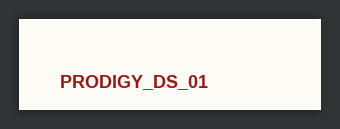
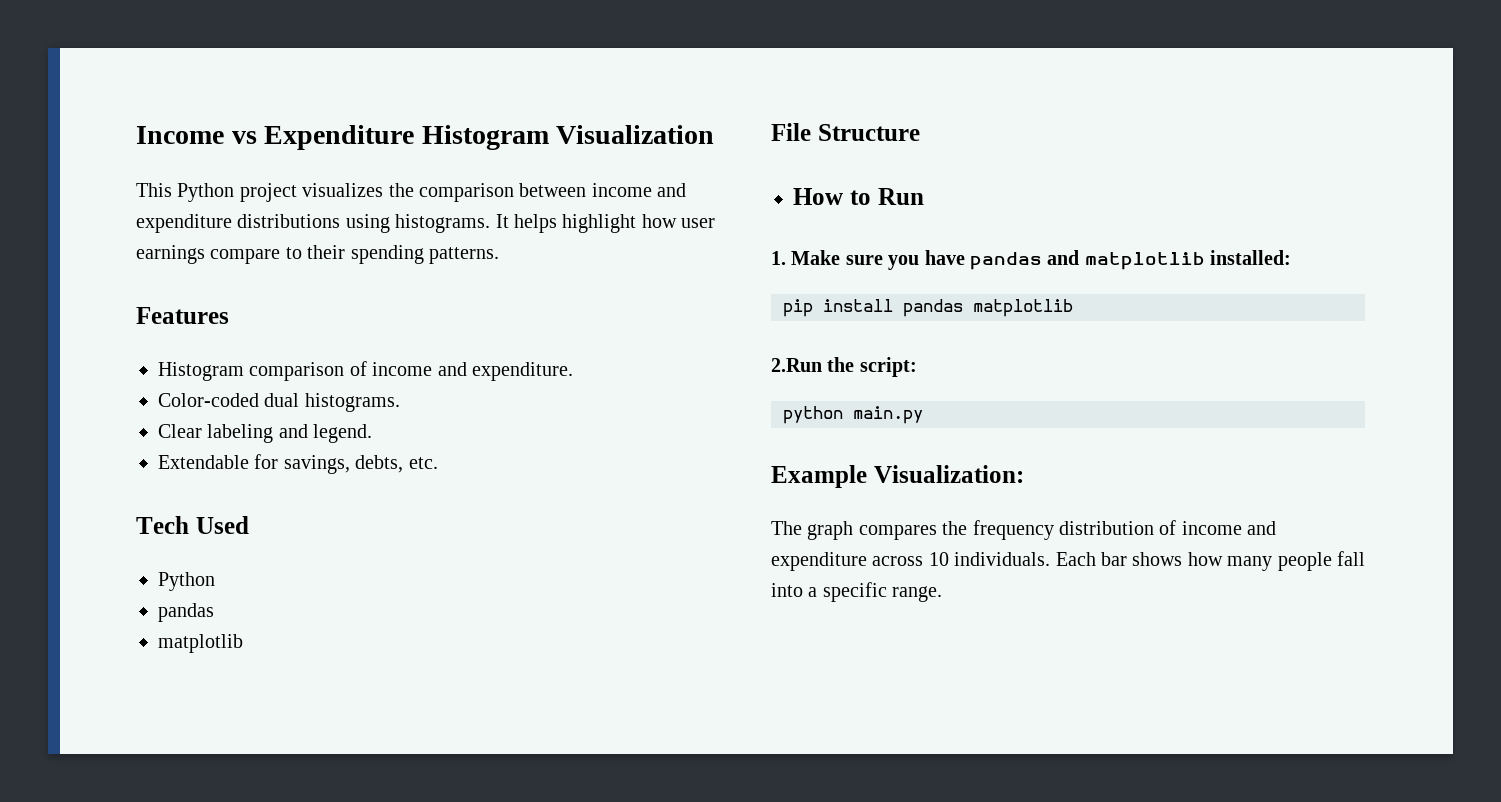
[60,75,208,90] PRODIGY_DS_01 -> [136,125,715,150] [136,183,687,202] [136,214,716,233] [136,245,499,264] [136,307,229,324] [158,361,573,381] [158,393,400,412] [158,424,373,443] [158,454,438,474] [136,516,249,534] [158,572,215,591] [158,603,214,622] [158,634,243,653] [771,123,920,141] [793,188,924,205] [771,250,1292,270] [783,299,1073,317] [771,357,917,377] [783,406,923,424] [771,465,1024,488] [771,520,1277,540] [771,551,1365,571] [771,582,943,602] Income vs Expenditure Histogram Visualization // This Python project visualizes the comparison between income and expenditure distributions using histograms. It helps highlight how user earnings compare to their spending patterns. // Features // Histogram comparison of income and expenditure. // Color-coded dual histograms. // Clear labeling and legend. // Extendable for savings, debts, etc. // Tech Used // Python // pandas // matplotlib // File Structure // How to Run // 1. Make sure you have pandas and matplotlib installed: // pip install pandas matplotlib // 2.Run the script: // python main.py // Example Visualization: // The graph compares the frequency distribution of income and expenditure across 10 individuals. Each bar shows how many people fall into a specific range.

